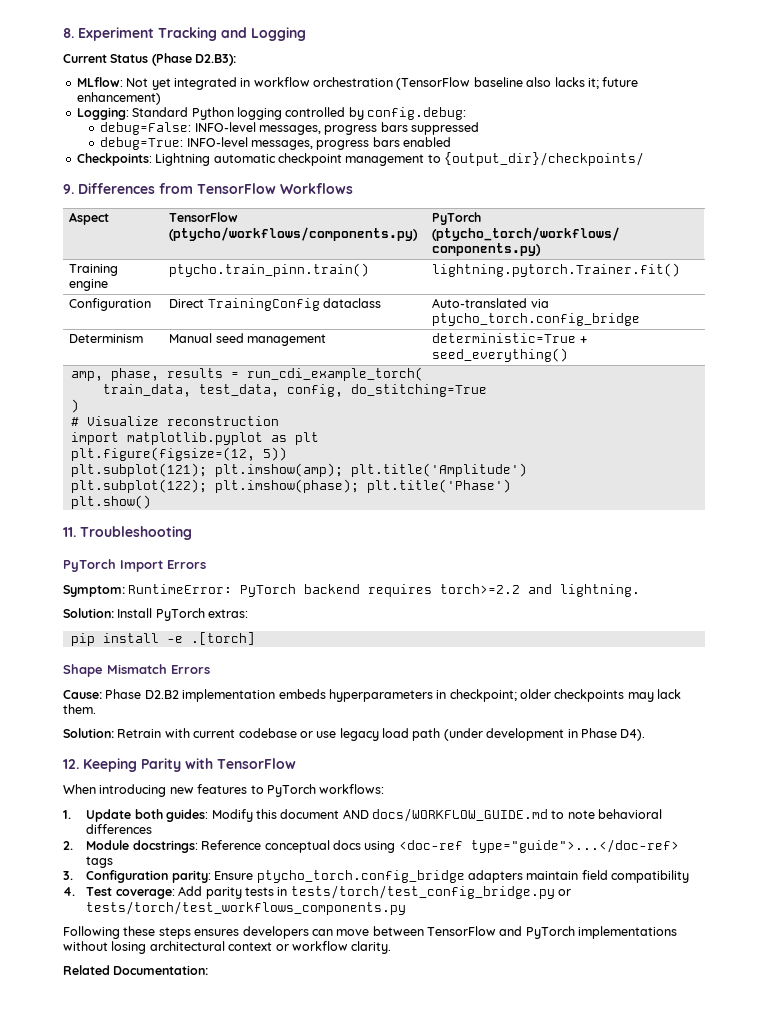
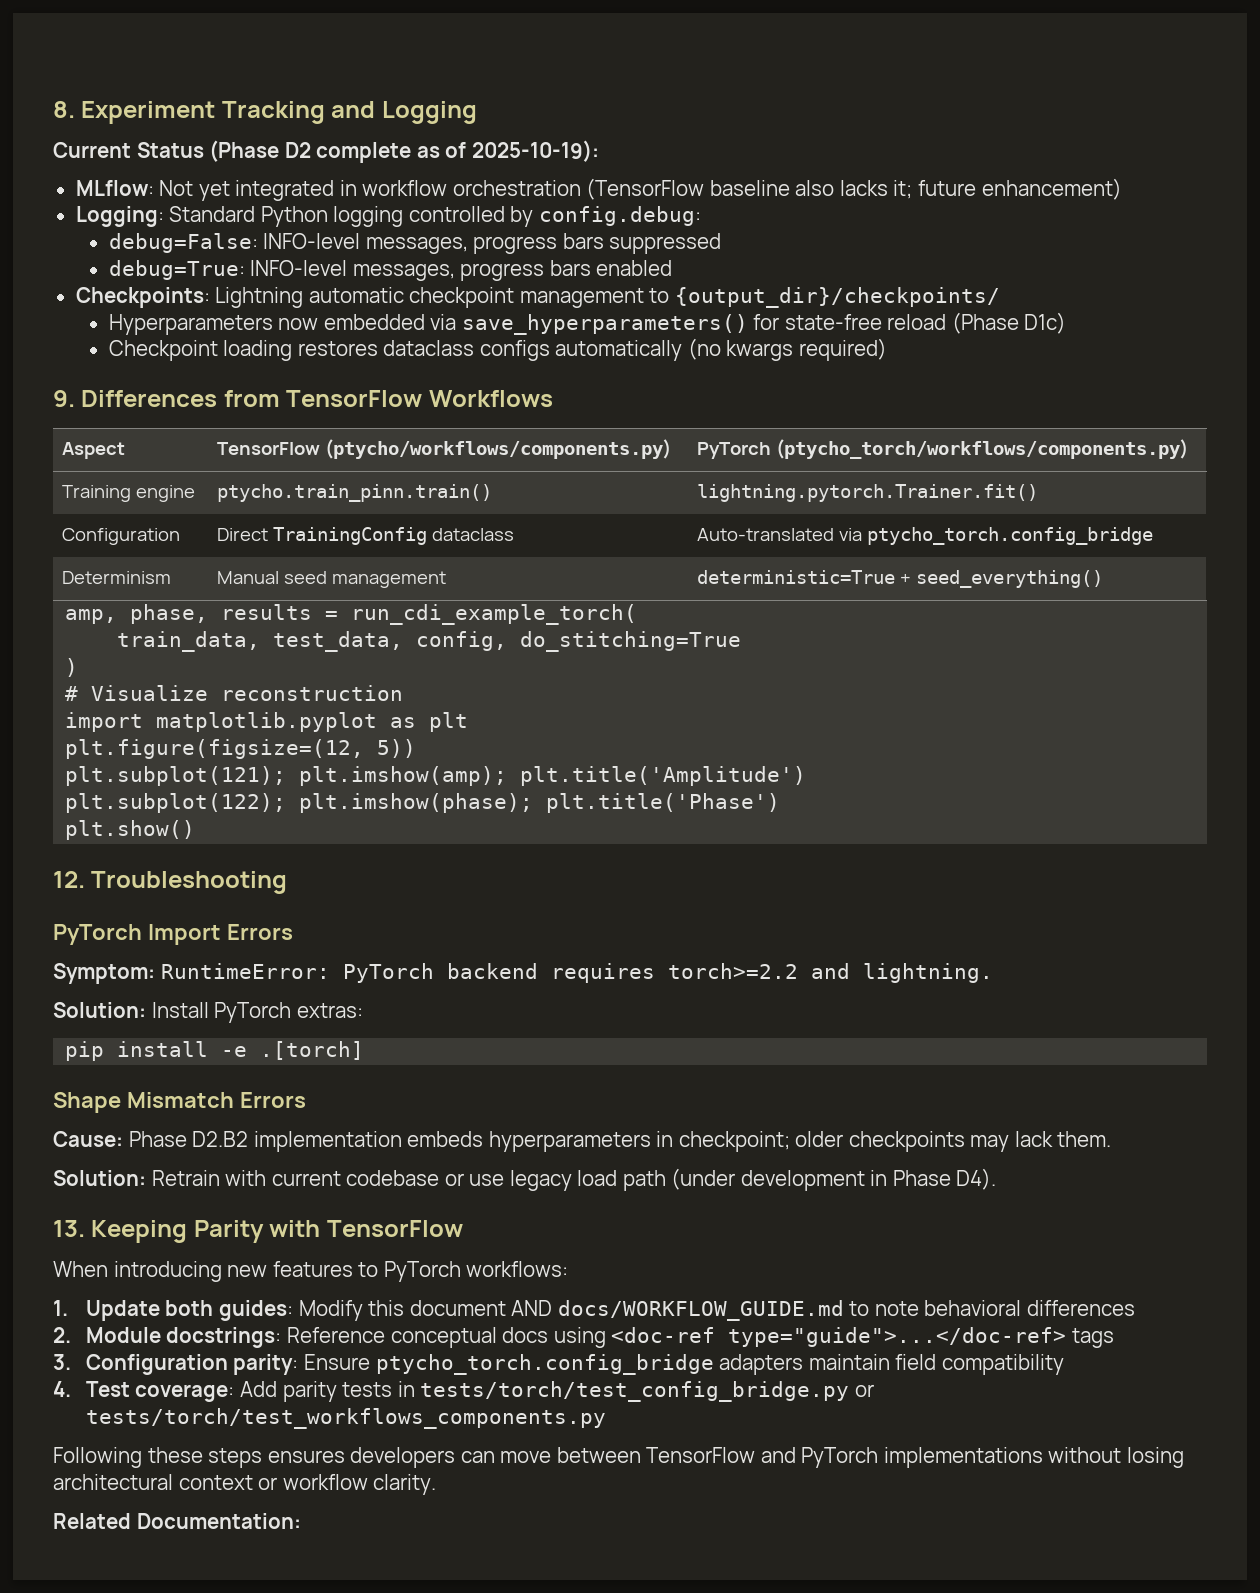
[195,54,237,66] D2.B3): -> [284,140,599,163] D2 complete as of 2025-10-19):
(644, 159) none -> [108,312,1067,335] [108,338,887,361] // Hyperparameters now embedded via save_hyperparameters() for state-free reload (Phase D1c) // Checkpoint loading restores dataclass configs automatically (no kwargs required)
[63,527,76,537] 11. -> [53,871,85,888] 12.
[63,759,79,769] 12. -> [53,1220,85,1237] 13.

